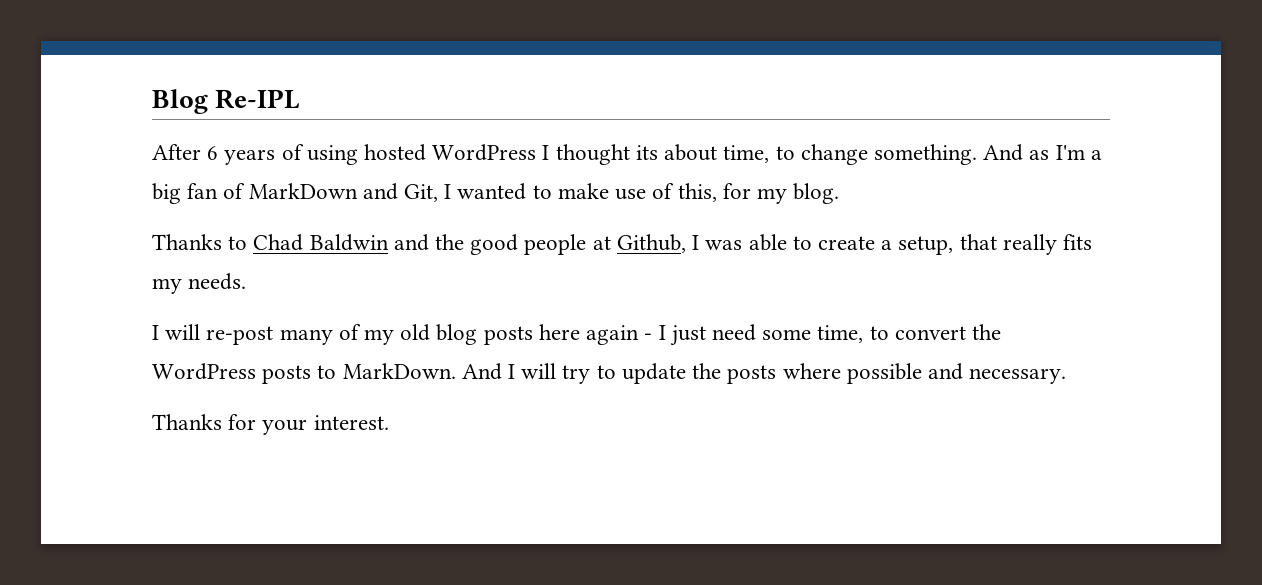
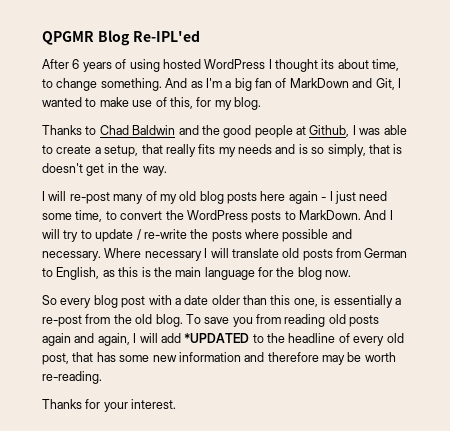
[152,89,301,114] Blog Re-IPL -> [42,30,200,46] QPGMR Blog Re-IPL'ed
[188,273,247,290] needs. -> [238,144,403,157] [42,163,167,176] needs and is so simply, that is doesn't get in the way.
(686, 373) none -> [136,229,187,240] / re-write
(1067, 376) none -> [104,248,408,261] [42,267,352,280] [42,295,401,308] [42,314,380,327] [42,333,404,346] [42,352,396,365] [42,371,102,384] Where necessary I will translate old posts from German to English, as this is the main language for the blog now. // So every blog post with a date older than this one, is essentially a re-post from the old blog. To save you from reading old posts again and again, I will add *UPDATED to the headline of every old post, that has some new information and therefore may be worth re-reading.

